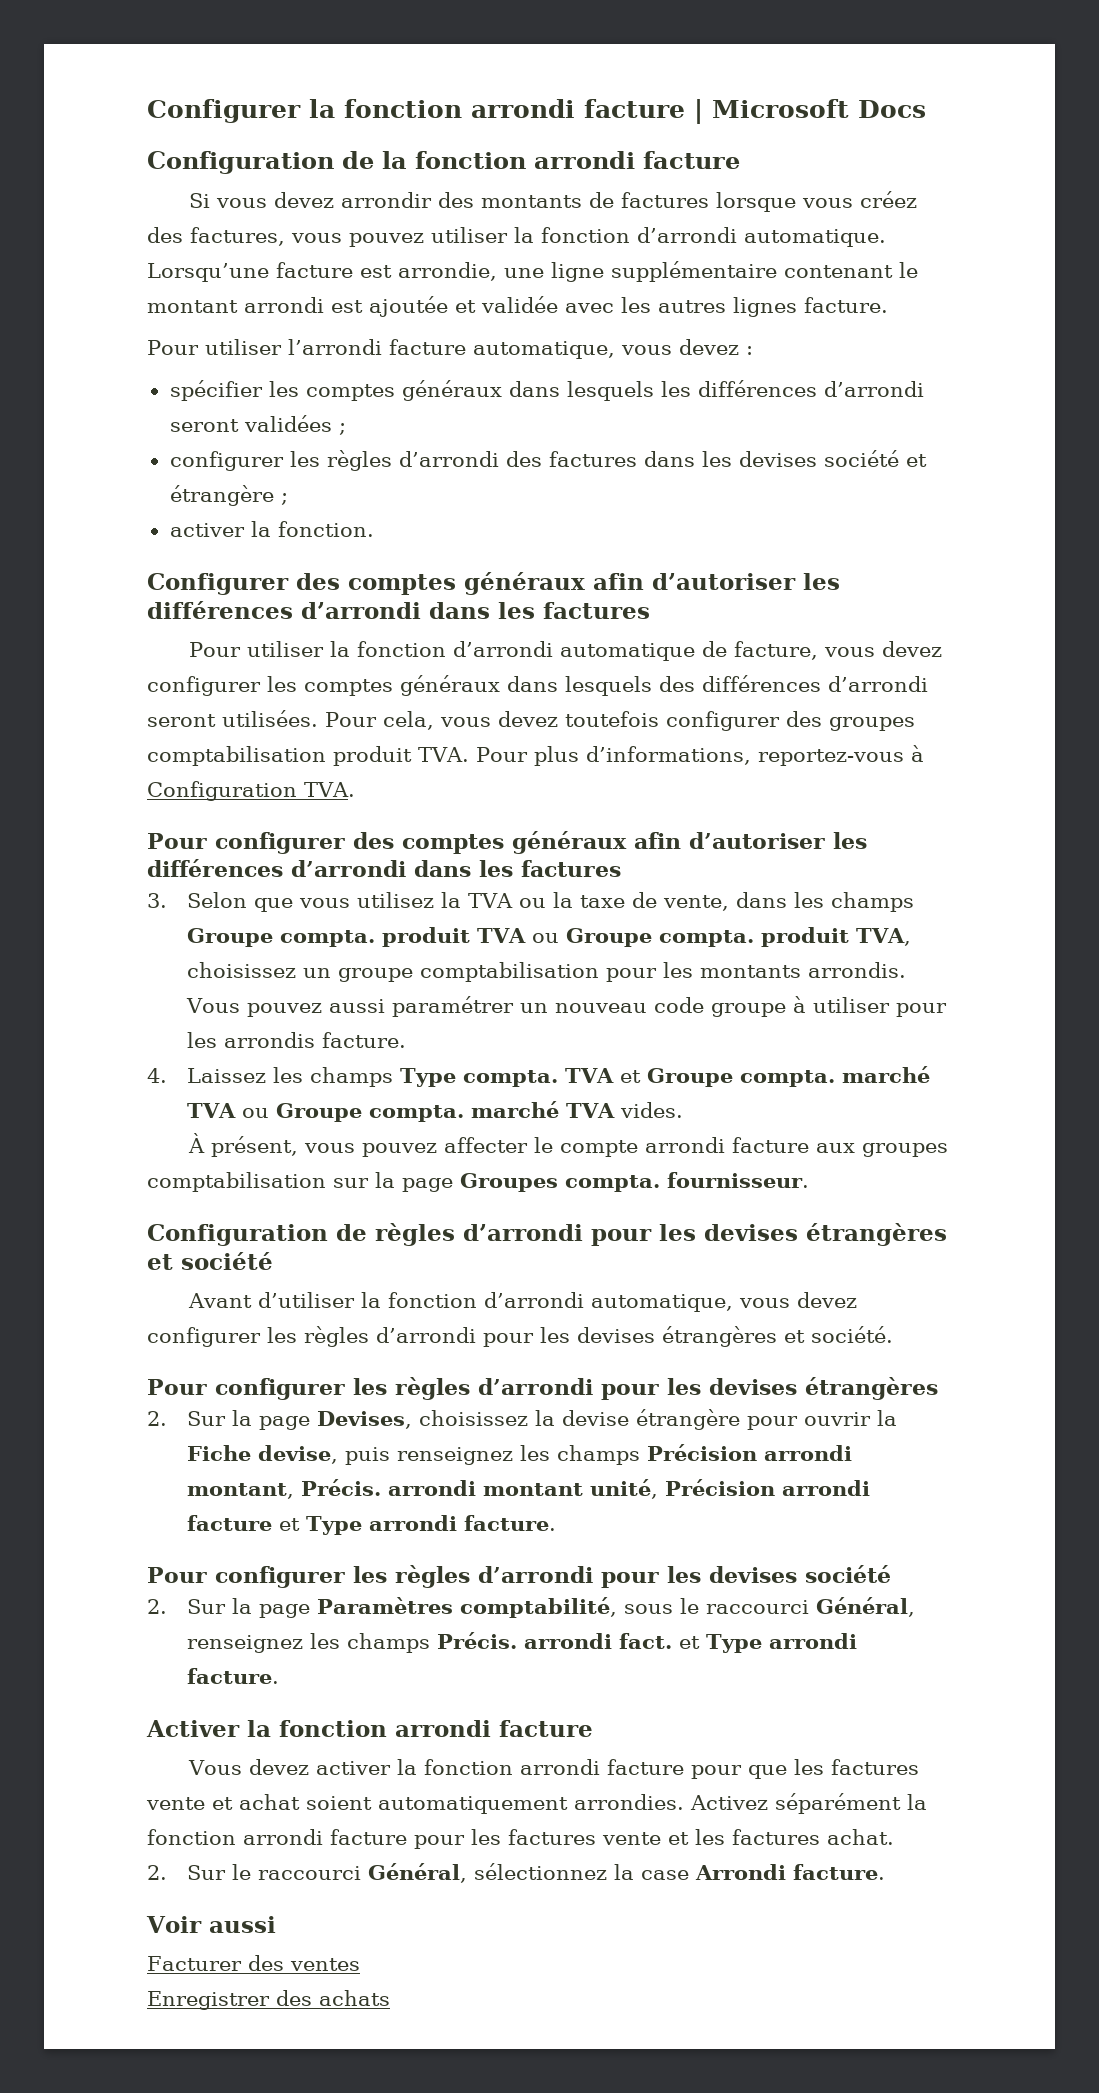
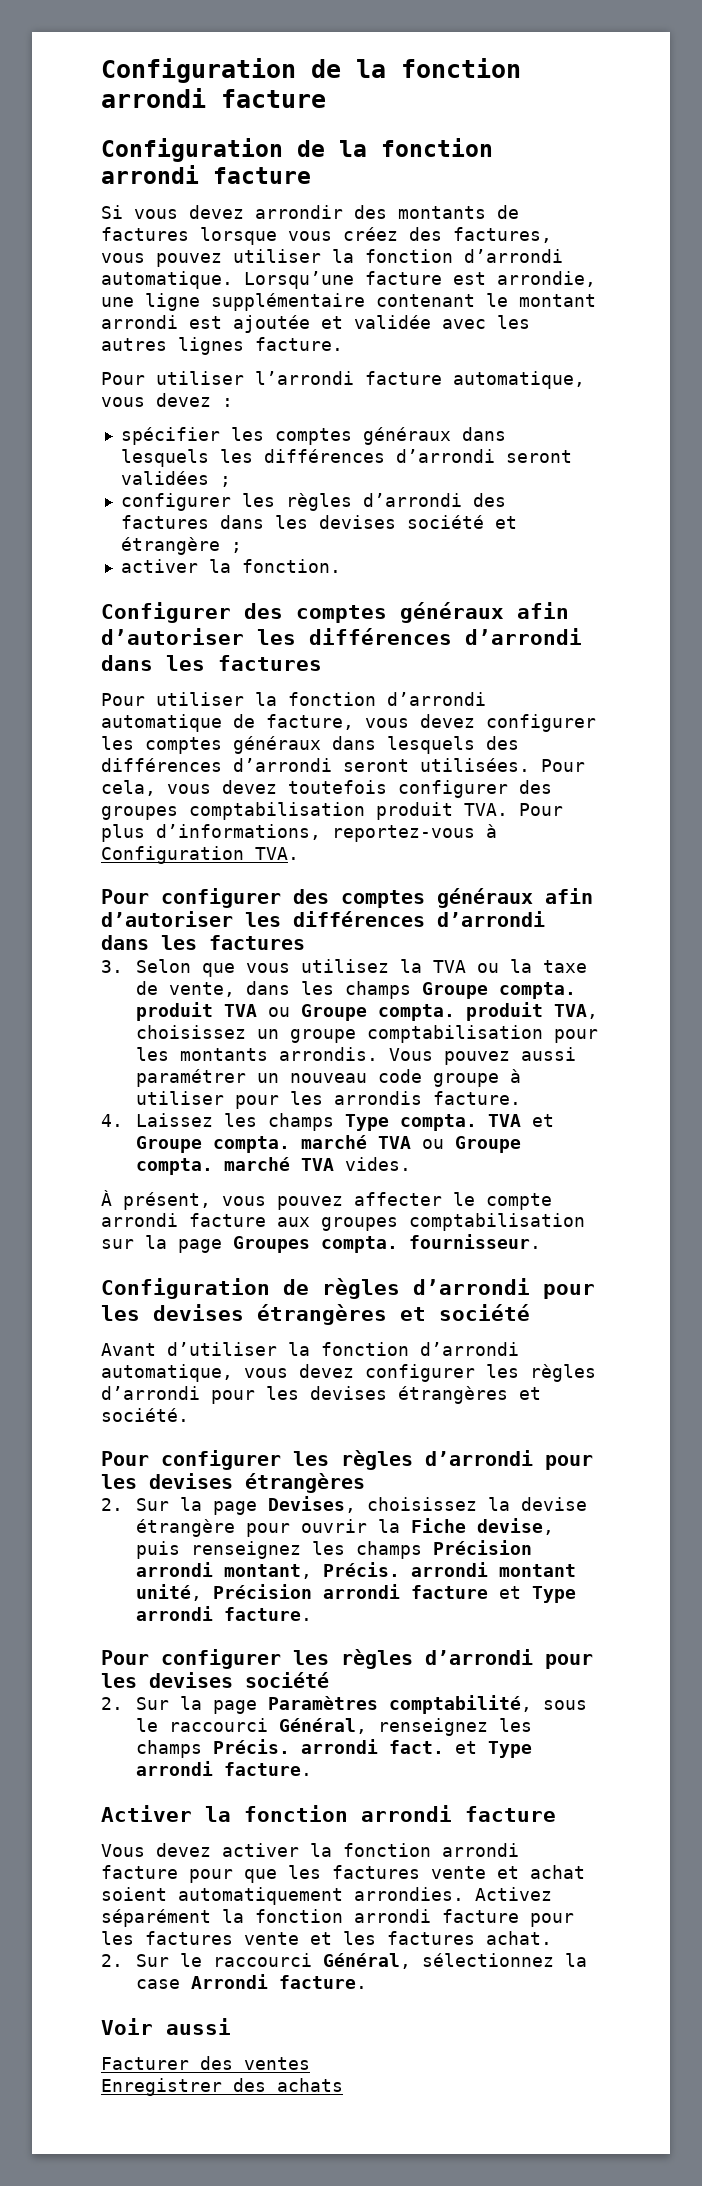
[147,99,926,124] Configurer la fonction arrondi facture | Microsoft Docs -> [101,58,521,83] [101,88,326,108] Configuration de la fonction arrondi facture

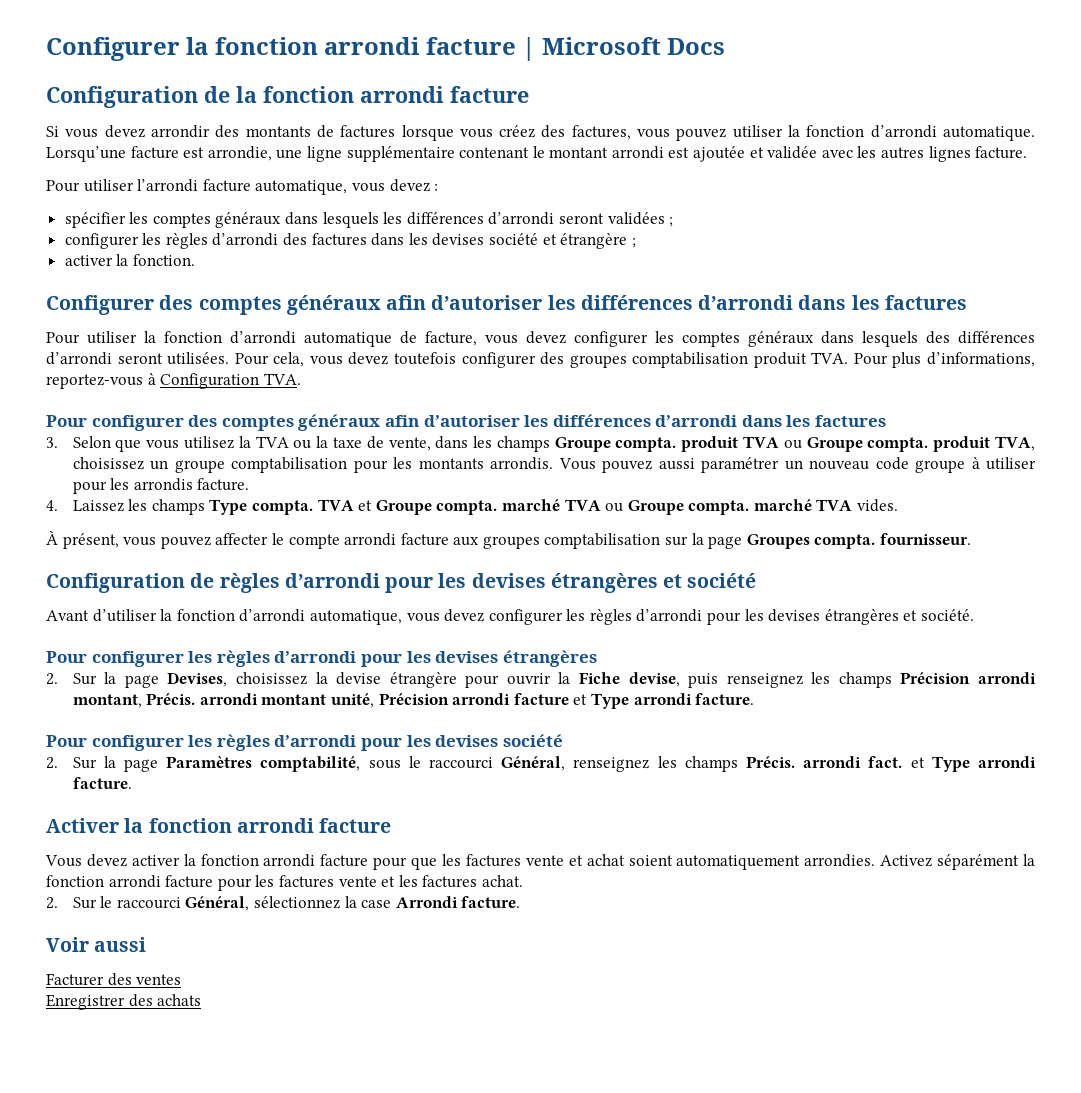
[101,58,521,83] [101,88,326,108] Configuration de la fonction arrondi facture -> [46,37,726,61] Configurer la fonction arrondi facture | Microsoft Docs

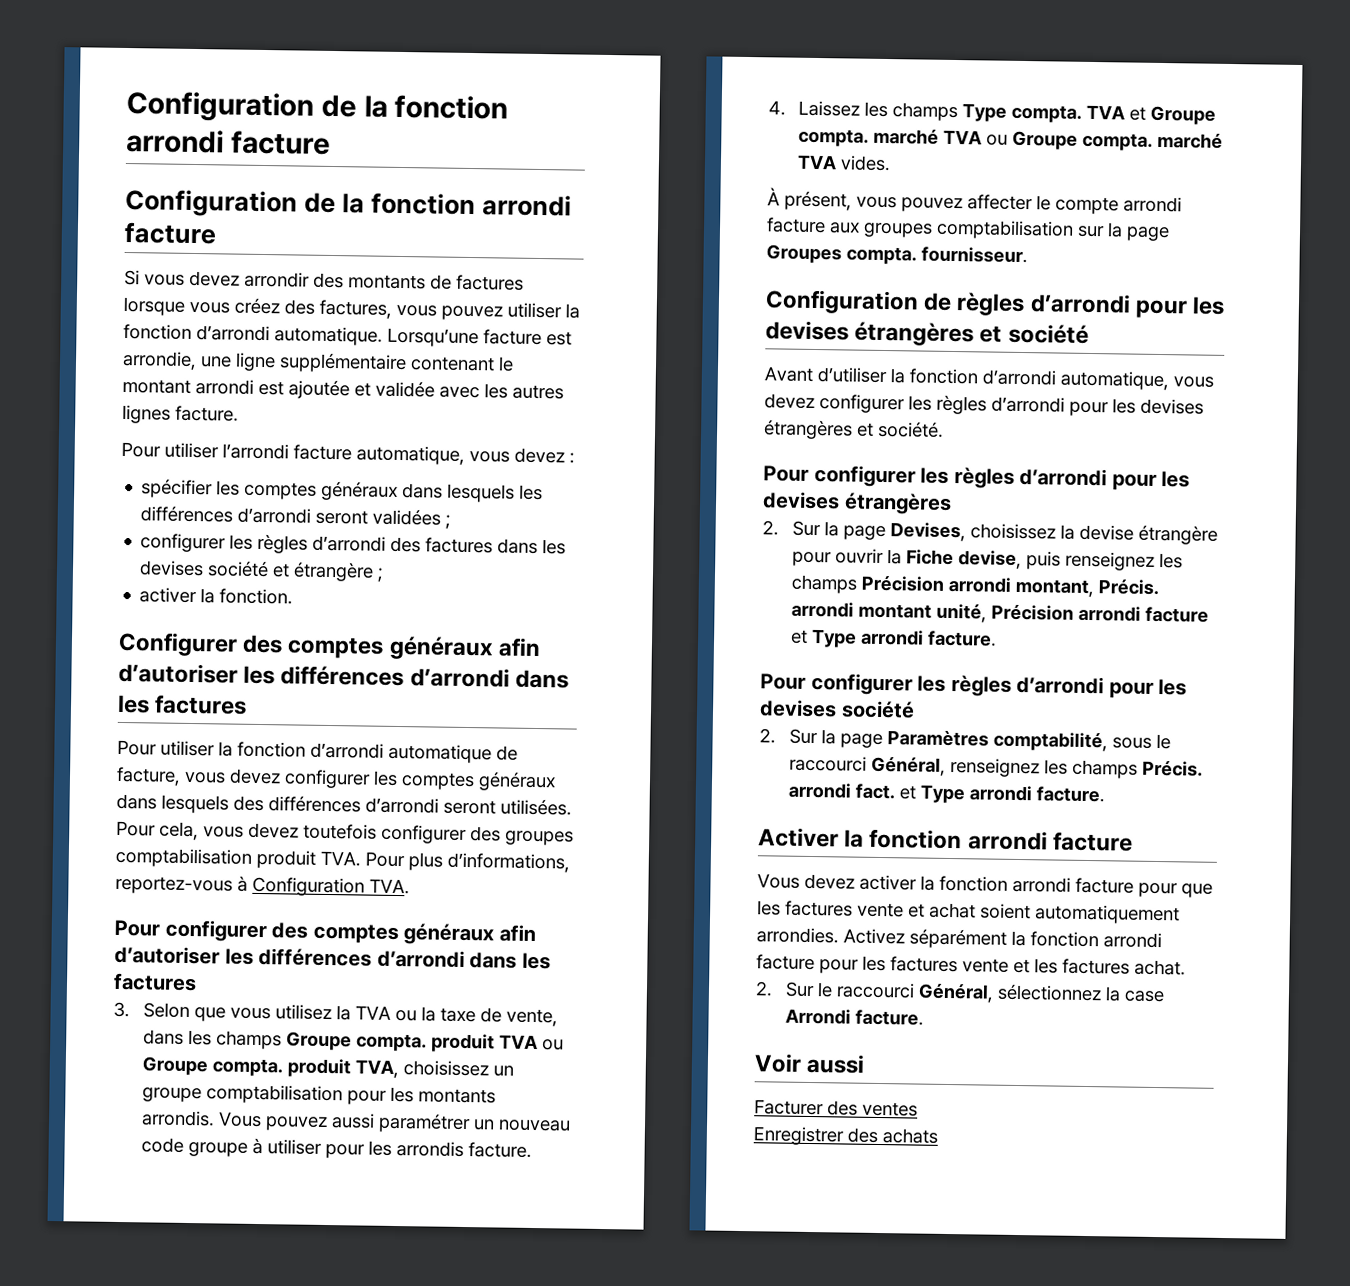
[46,37,726,61] Configurer la fonction arrondi facture | Microsoft Docs -> [126,91,509,123] [126,128,331,155] Configuration de la fonction arrondi facture

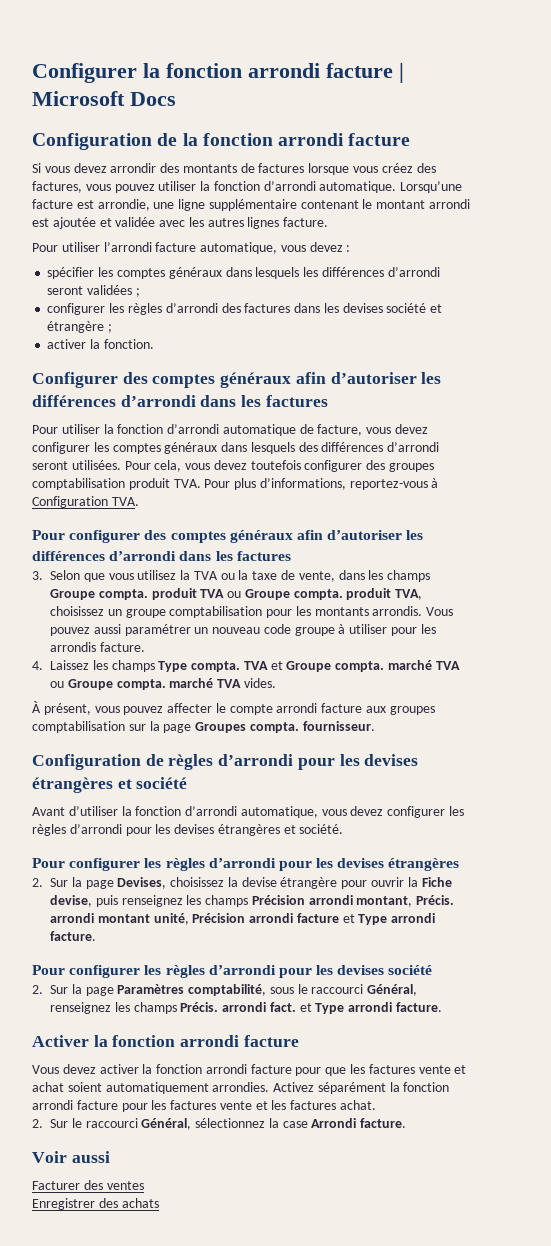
[126,91,509,123] [126,128,331,155] Configuration de la fonction arrondi facture -> [32,63,404,83] [32,91,176,106] Configurer la fonction arrondi facture | Microsoft Docs

